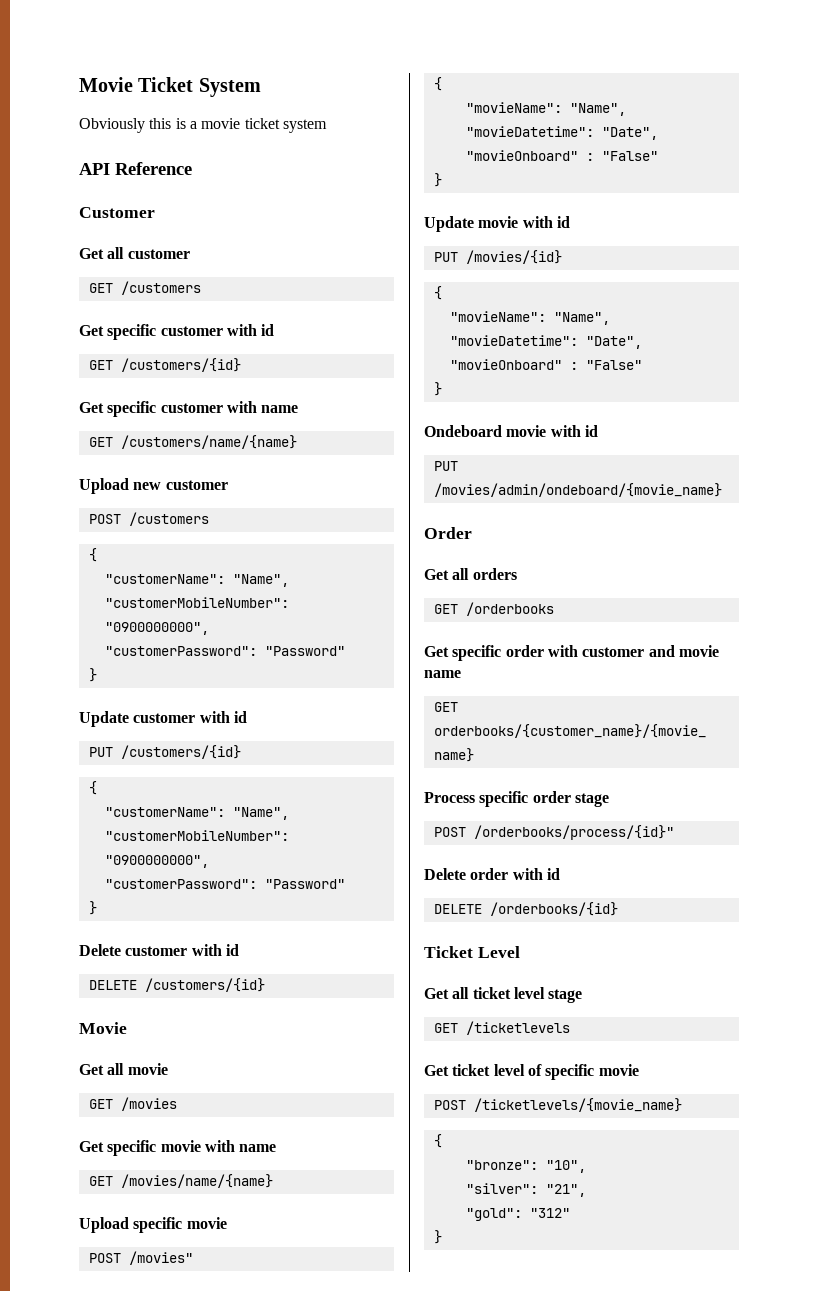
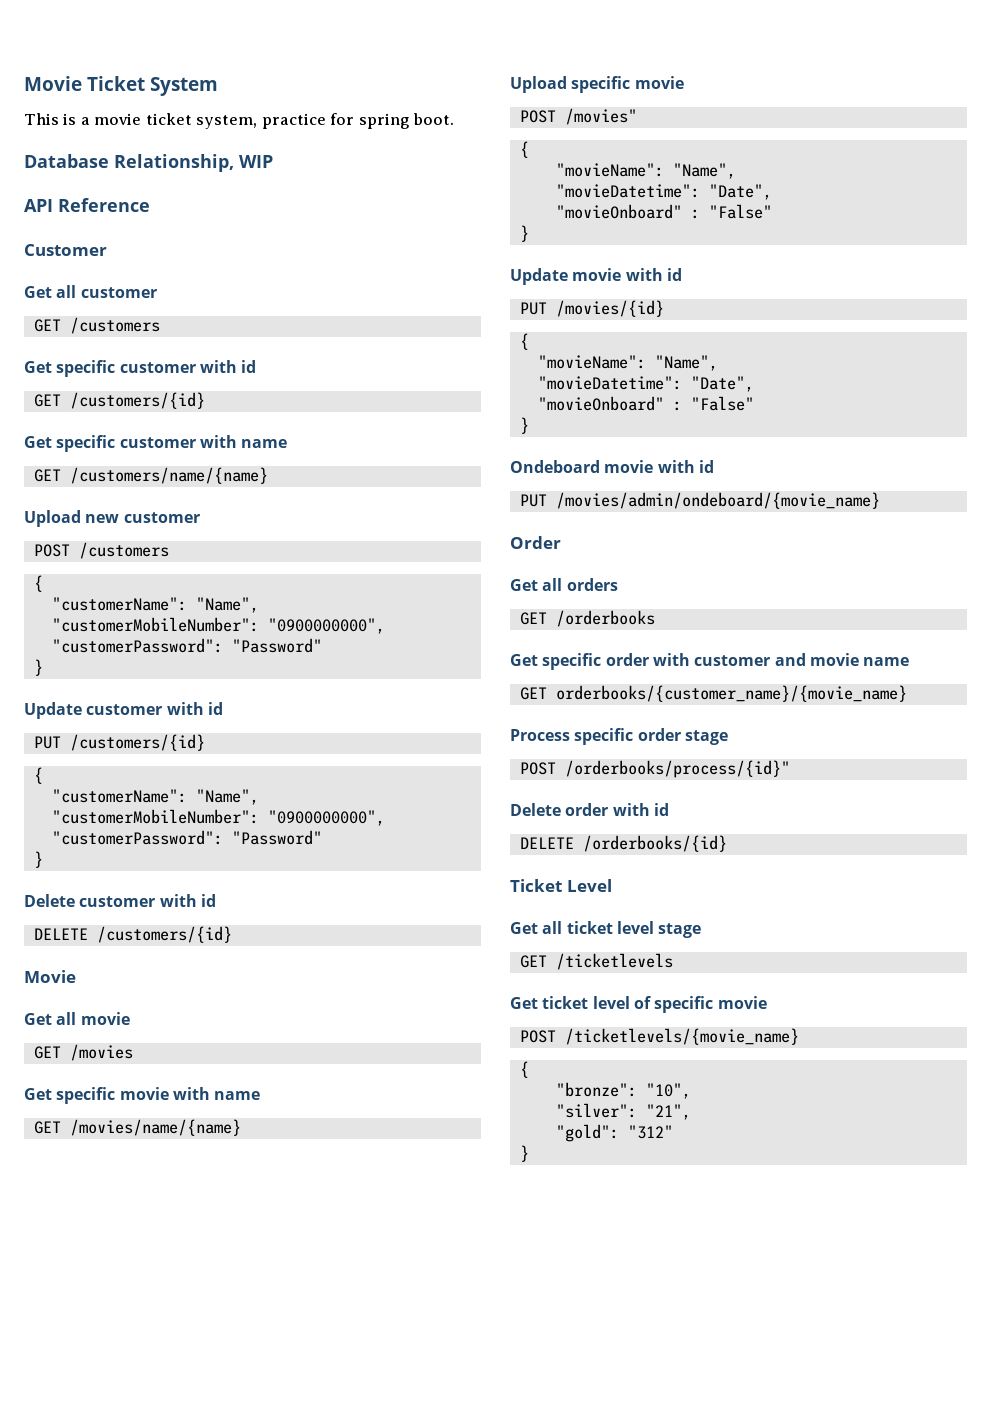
[79,118,172,133] Obviously this -> [24,113,59,125] This
[282,119,327,133] system -> [196,113,455,129] [24,154,273,172] system, practice for spring boot. // Database Relationship, WIP

